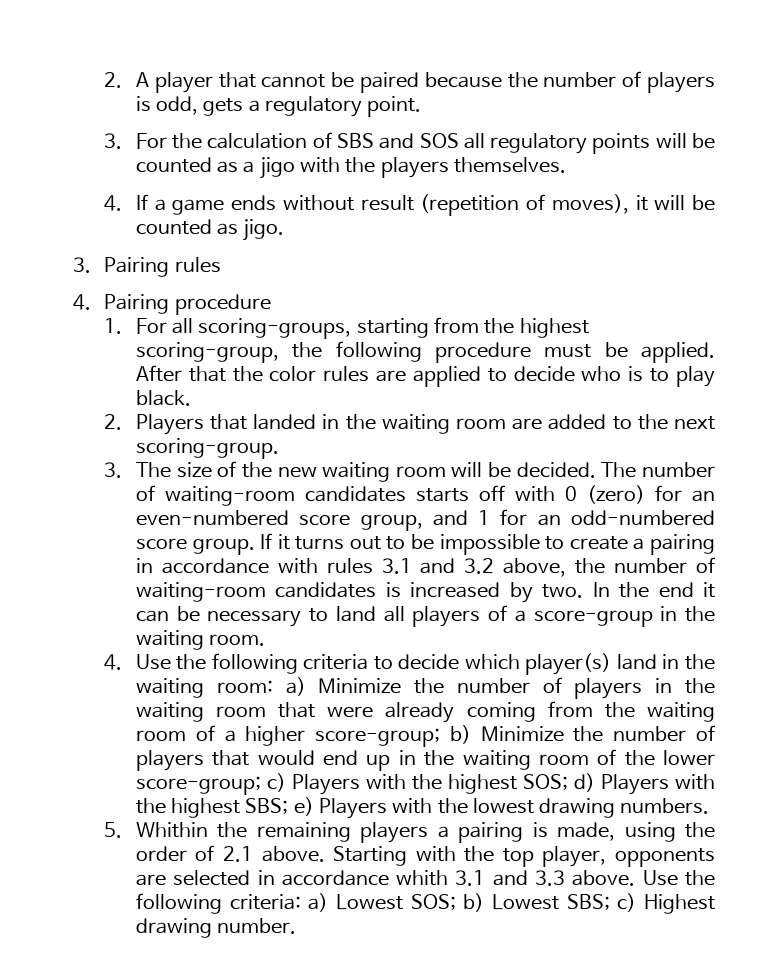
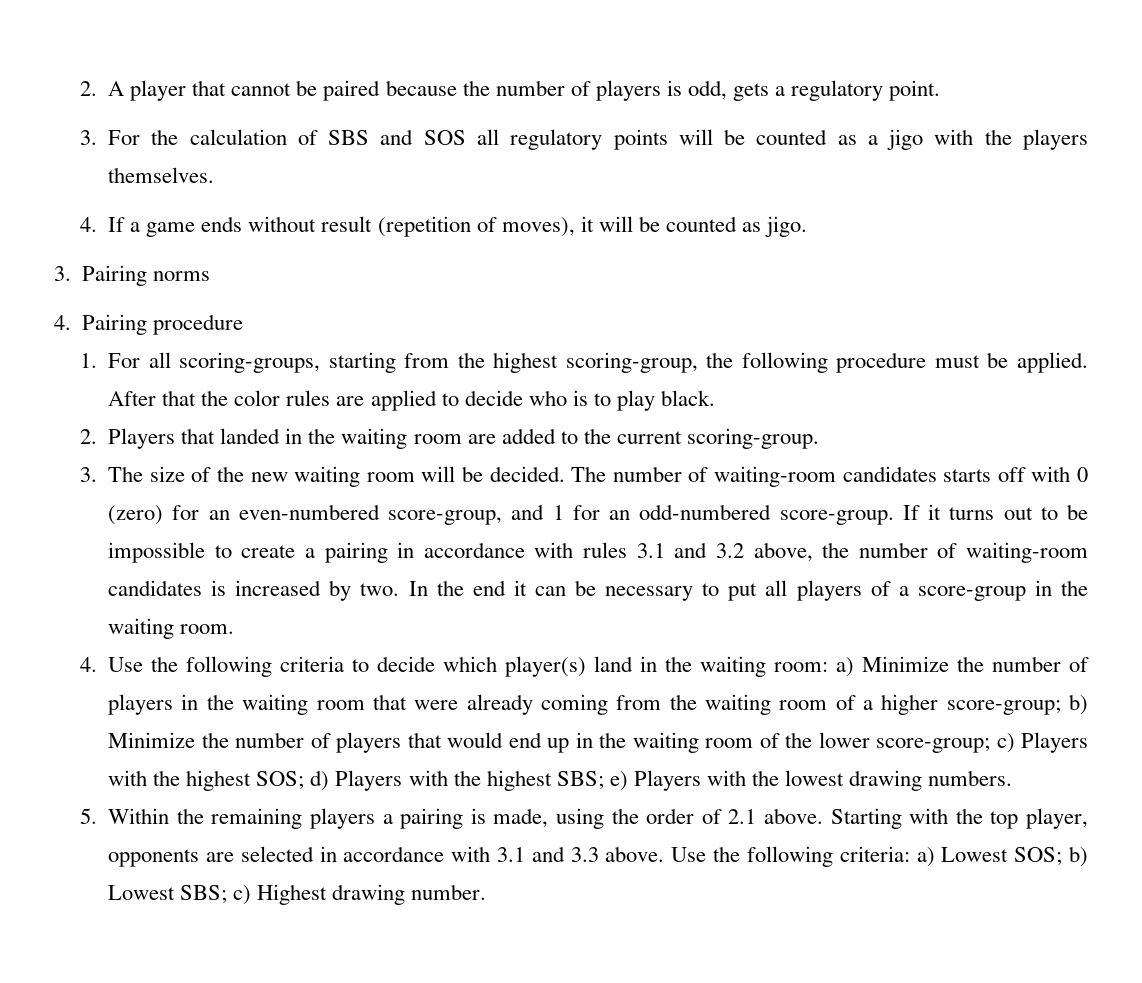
[174,257,221,273] rules -> [153,271,211,281] norms
[674,416,716,430] next -> [616,431,682,444] current
[299,514,423,531] score group, -> [388,510,503,525] score-group,
[135,538,255,555] score group. -> [779,510,894,525] score-group.
[335,606,376,622] land -> [728,583,758,601] put
[135,822,208,838] Whithin -> [108,808,170,824] Within
[396,870,449,886] whith -> [451,846,491,862] with

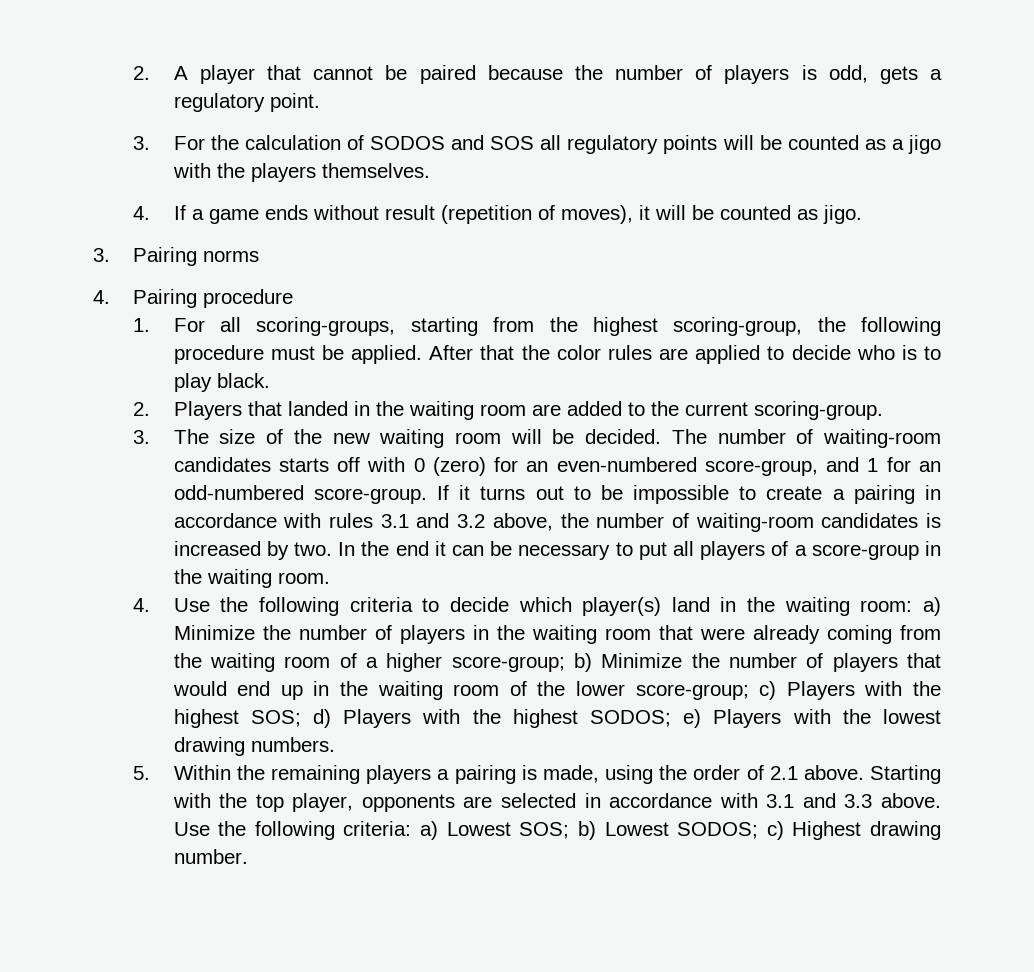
[328,130,370,145] SBS -> [370,136,446,150] SODOS
[556,771,604,790] SBS; -> [590,710,672,727] SODOS;
[180,885,228,904] SBS; -> [677,822,759,839] SODOS;

